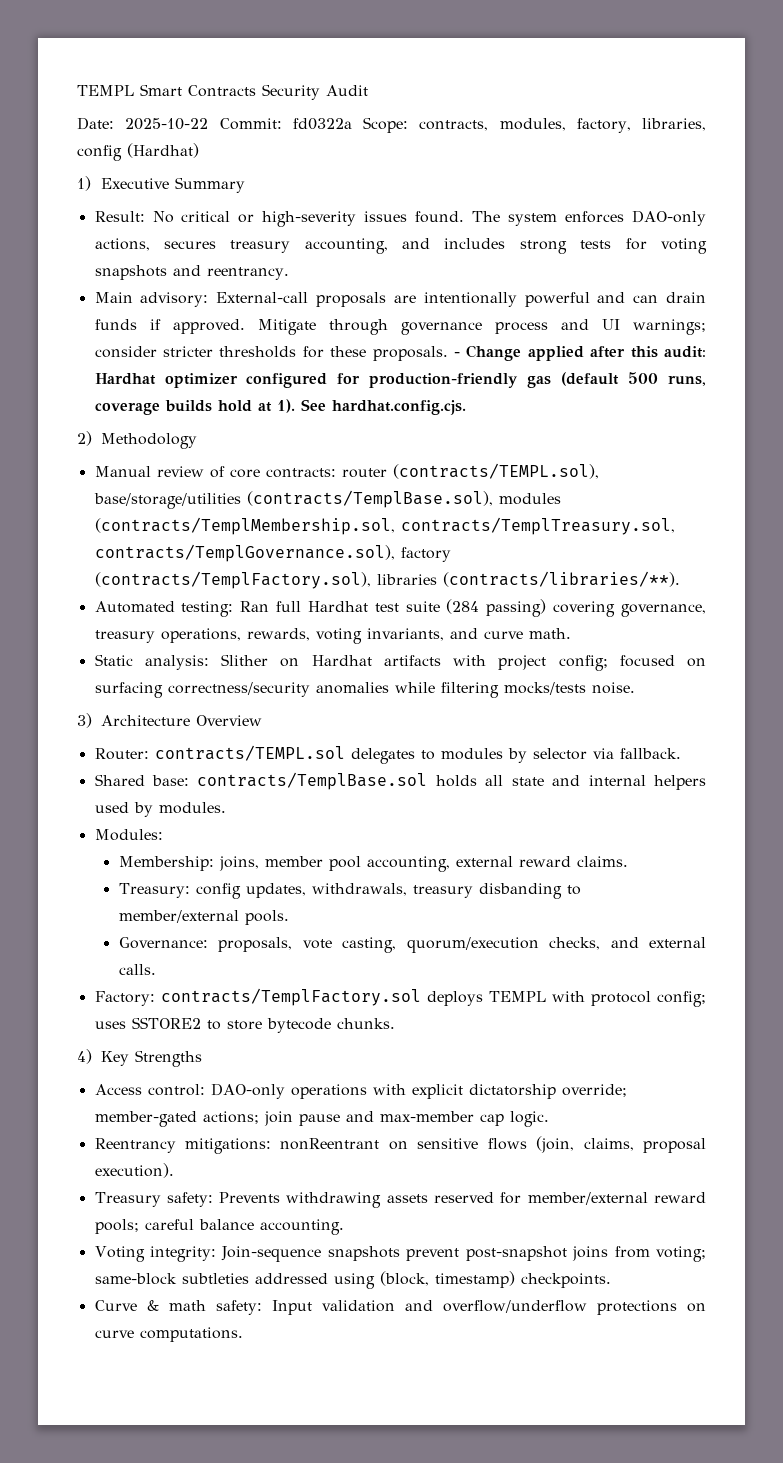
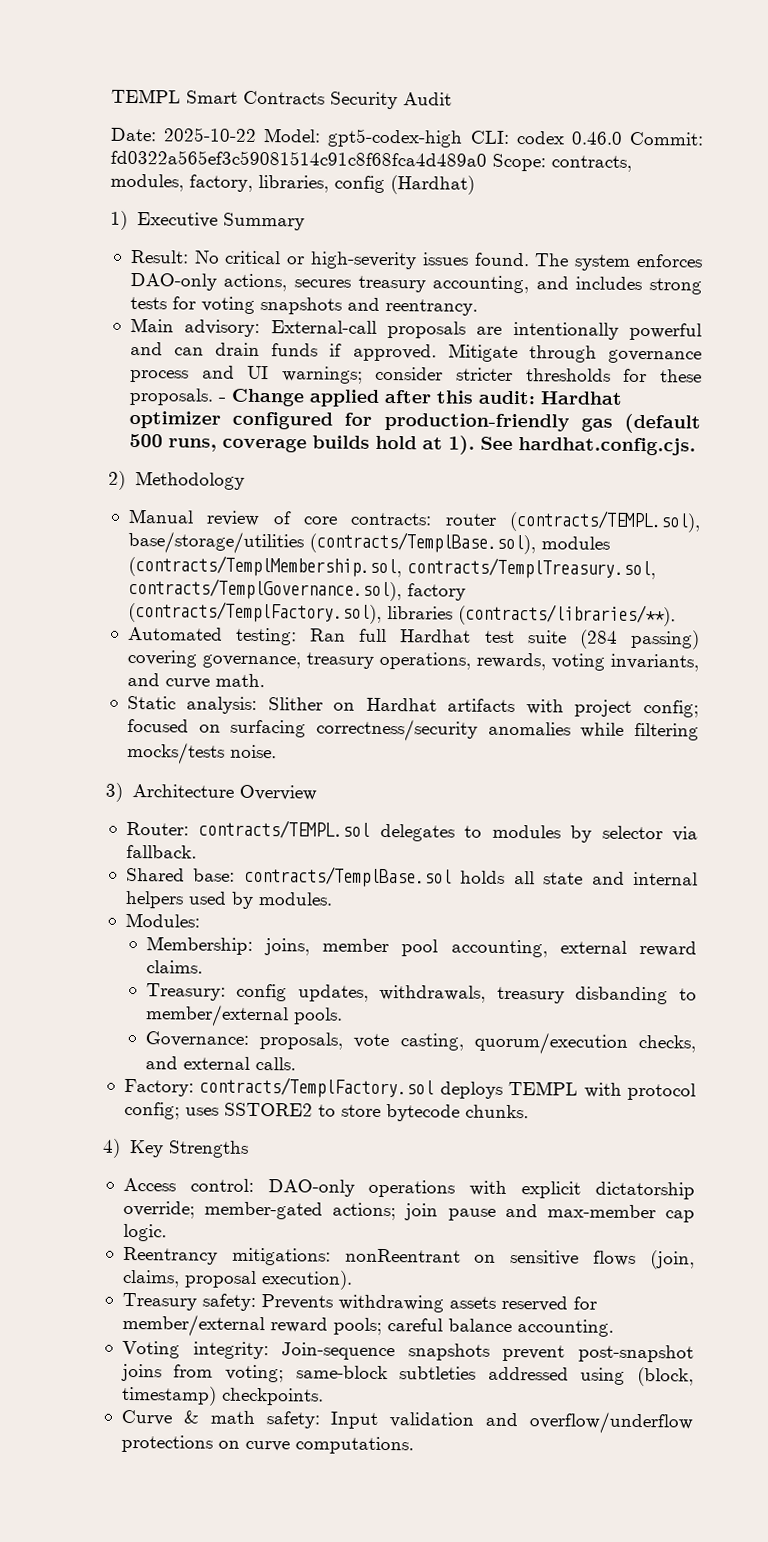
[219,118,352,130] Commit: fd0322a -> [263,128,705,148] [110,149,487,167] Model: gpt5-codex-high CLI: codex 0.46.0 Commit: fd0322a565ef3c59081514c91c8f68fca4d489a0

